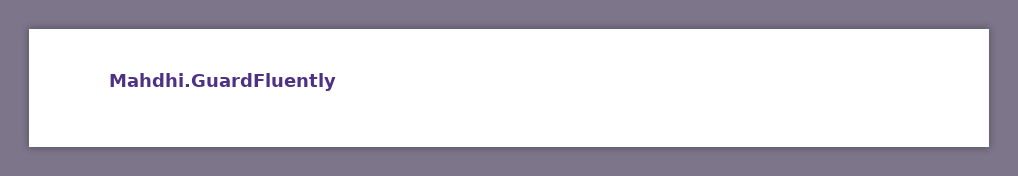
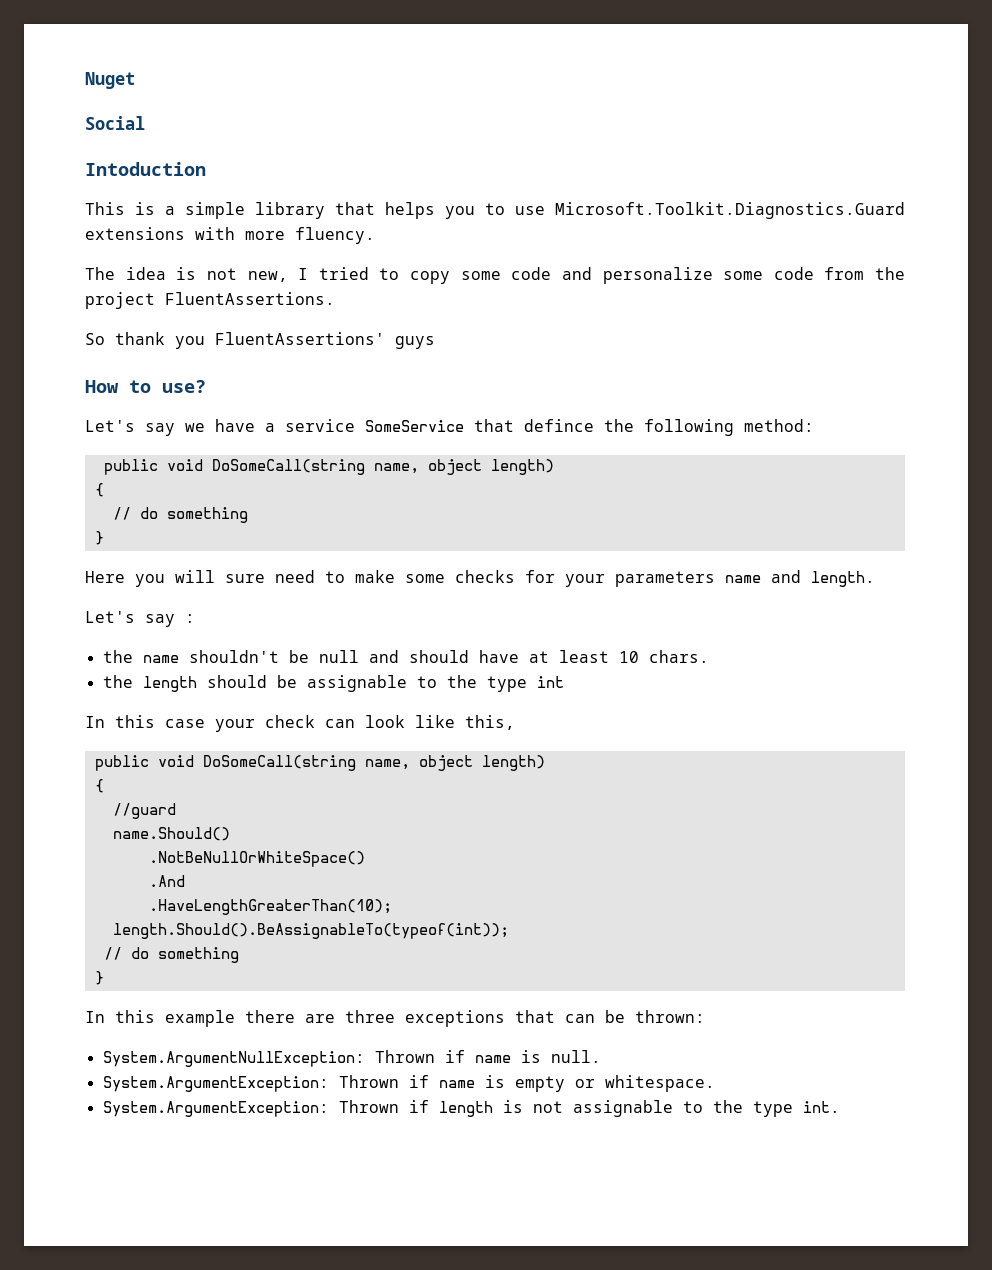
[109,73,336,91] Mahdhi.GuardFluently -> [85,72,135,89] [85,116,145,130] [85,162,206,176] [85,202,905,219] [85,227,375,244] [85,267,905,284] [85,292,335,309] [85,332,435,349] [85,380,206,393] [85,419,814,436] [103,459,554,475] [94,483,104,497] [112,507,248,523] [94,531,104,545] [85,570,875,587] [85,611,195,627] [102,650,709,663] [102,675,564,692] [85,715,515,732] [94,755,545,771] [94,779,104,793] [112,803,176,819] [112,827,230,841] [148,851,365,867] [148,875,185,887] [148,899,392,915] [112,923,509,939] [103,947,239,963] [94,971,104,985] [85,1010,705,1027] [102,1050,601,1067] [102,1075,715,1092] [102,1100,840,1117] Nuget // Social // Intoduction // This is a simple library that helps you to use Microsoft.Toolkit.Diagnostics.Guard extensions with more fluency. // The idea is not new, I tried to copy some code and personalize some code from the project FluentAssertions. // So thank you FluentAssertions' guys // How to use? // Let's say we have a service SomeService that defince the following method: // public void DoSomeCall(string name, object length) // { // // do something // } // Here you will sure need to make some checks for your parameters name and length. // Let's say : // the name shouldn't be null and should have at least 10 chars. // the length should be assignable to the type int // In this case your check can look like this, // public void DoSomeCall(string name, object length) // { // //guard // name.Should() // .NotBeNullOrWhiteSpace() // .And // .HaveLengthGreaterThan(10); // length.Should().BeAssignableTo(typeof(int)); // // do something // } // In this example there are three exceptions that can be thrown: // System.ArgumentNullException: Thrown if name is null. // System.ArgumentException: Thrown if name is empty or whitespace. // System.ArgumentException: Thrown if length is not assignable to the type int.

